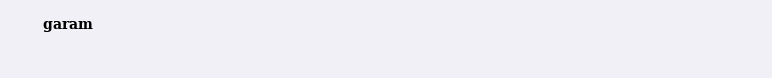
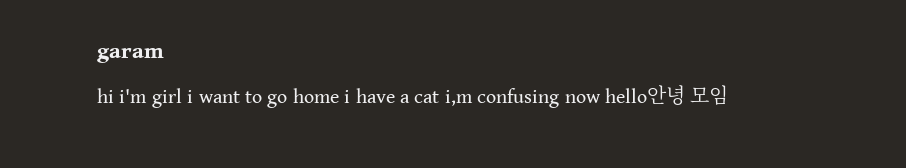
(93, 26) none -> [97,85,729,108] // hi i'm girl i want to go home i have a cat i,m confusing now hello안녕 모임

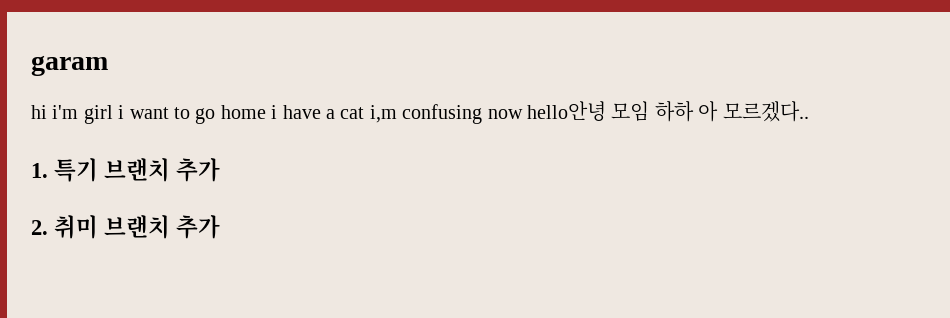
(729, 95) none -> [654,101,809,122] [31,158,221,182] [31,215,221,239] 하하 아 모르겠다.. // 1. 특기 브랜치 추가 // 2. 취미 브랜치 추가

